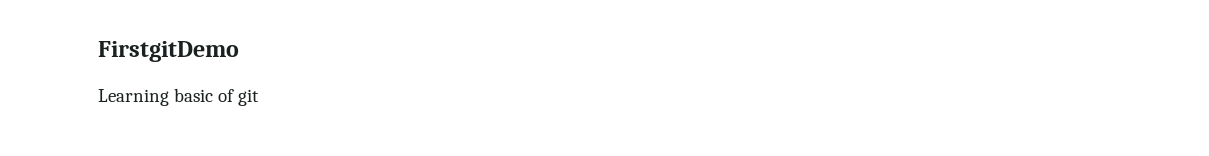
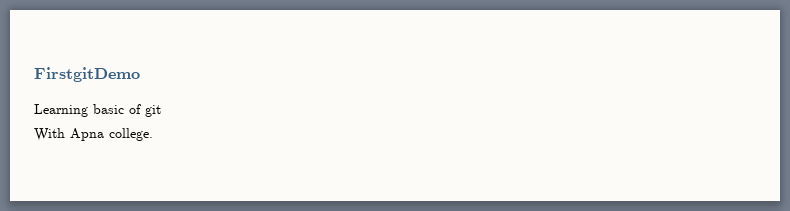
(260, 97) none -> [34,128,153,141] // With Apna college.

